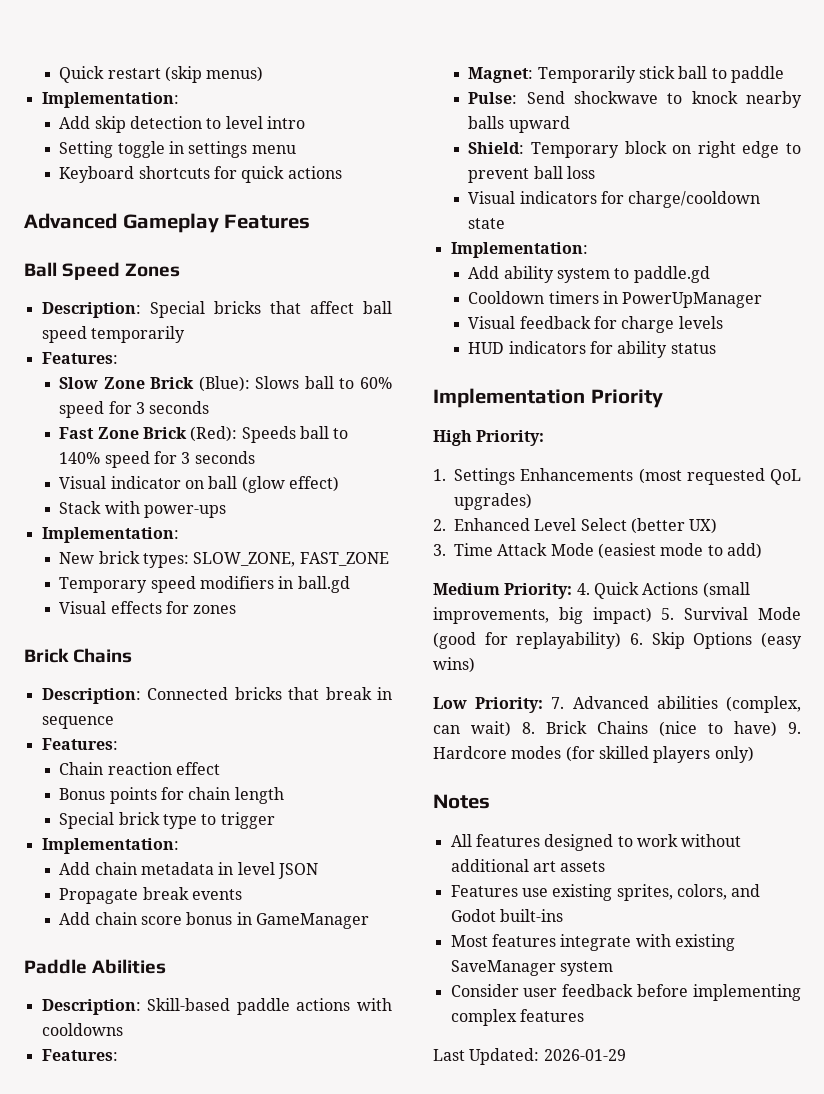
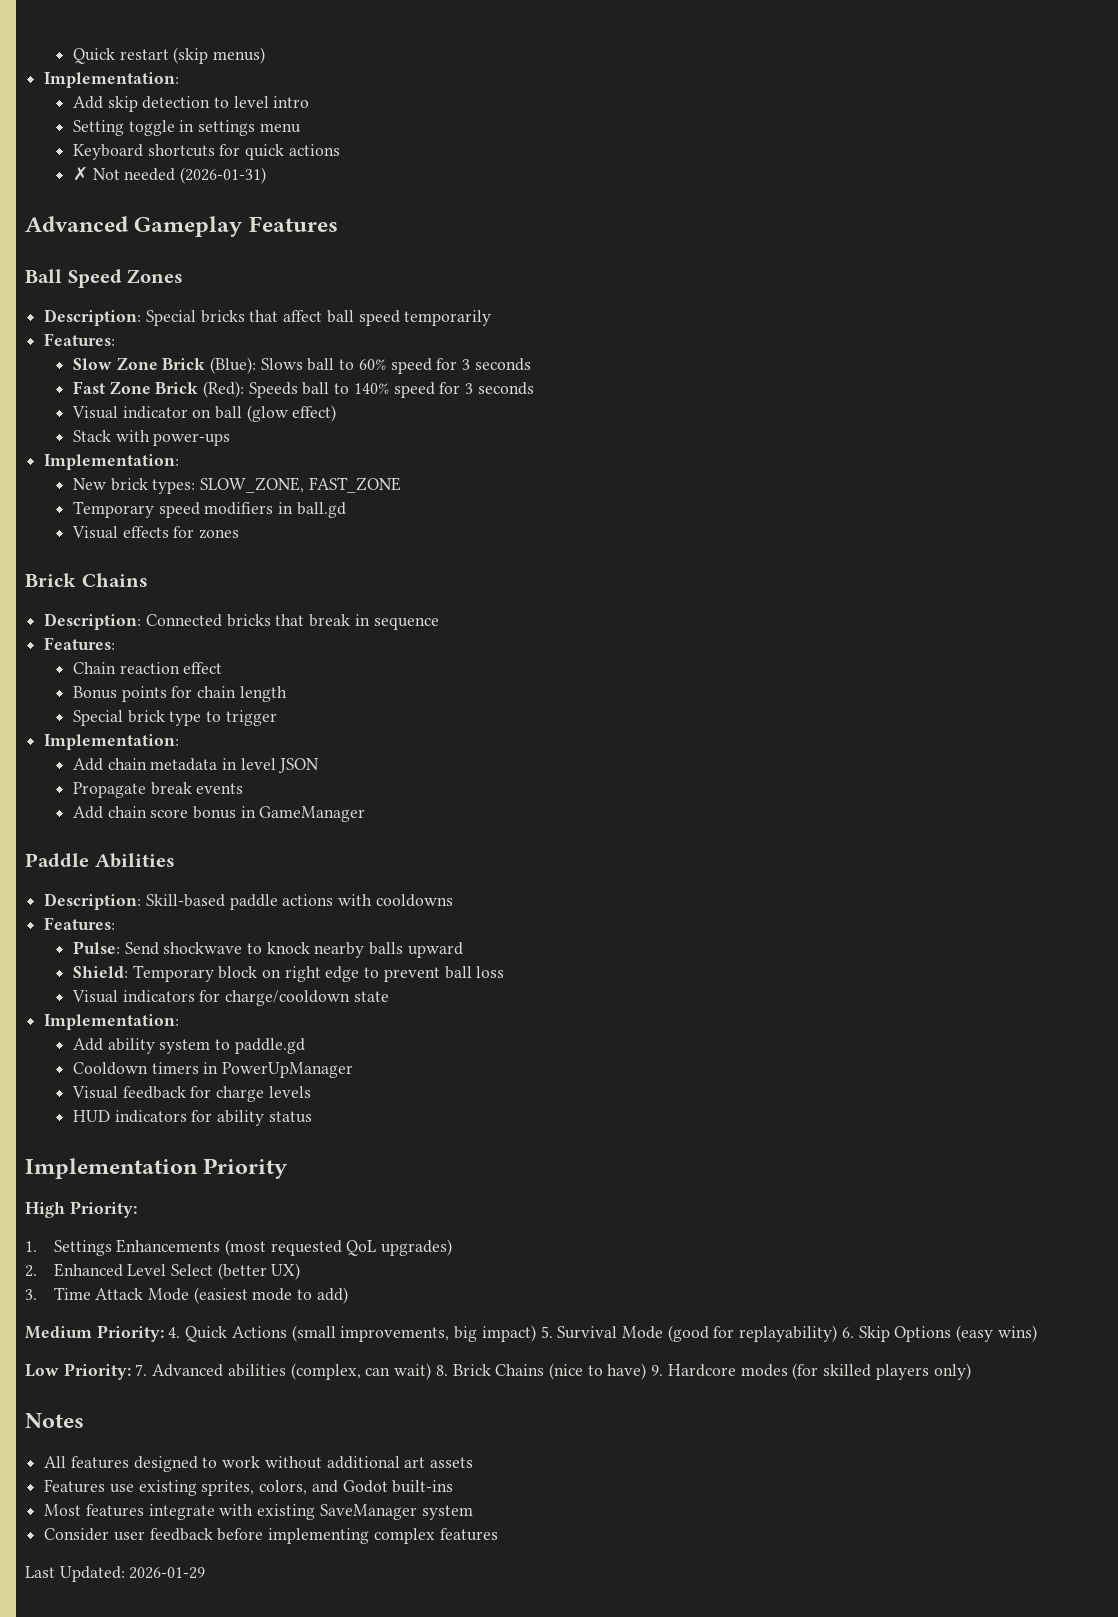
(342, 172) none -> [72,166,266,184] // ✗ Not needed (2026-01-31)
[468,66,784,83] // Magnet: Temporarily stick ball to paddle -> (116, 923) none

